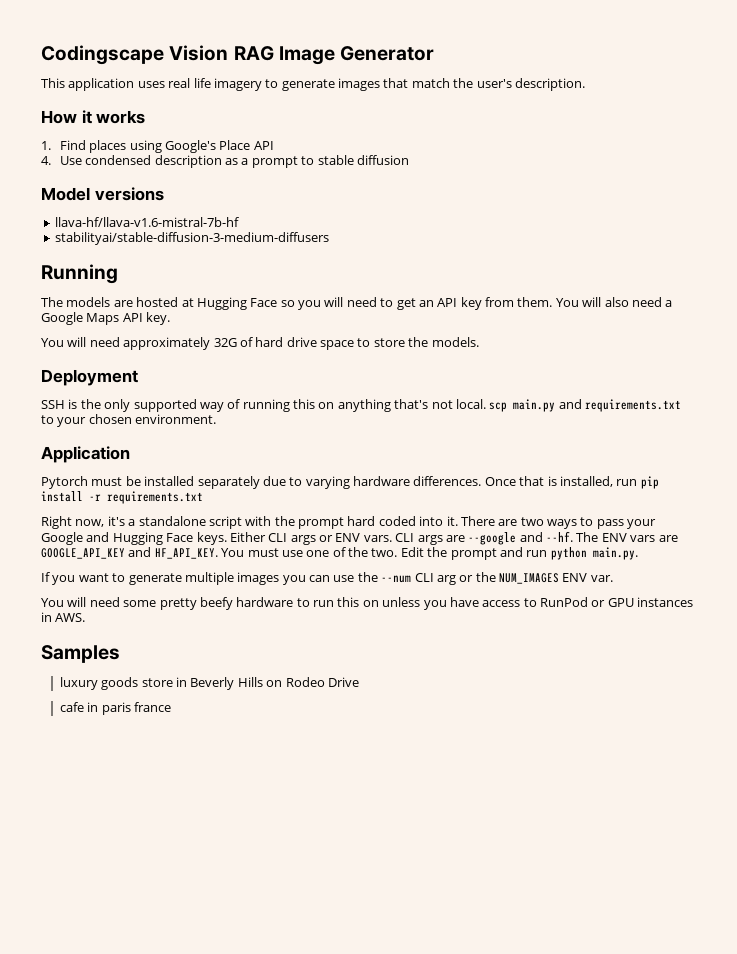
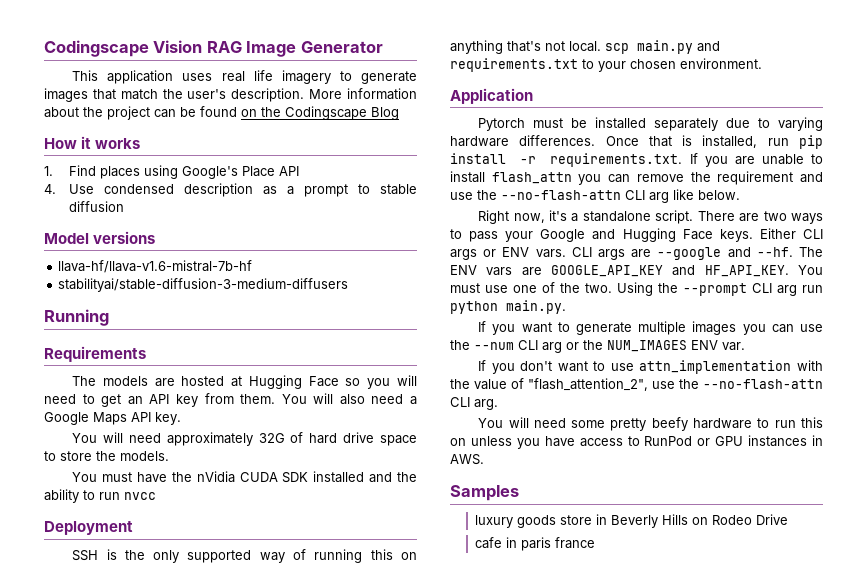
(585, 84) none -> [309,88,417,100] [44,106,399,120] More information about the project can be found on the Codingscape Blog
(118, 274) none -> [44,346,146,362] // Requirements
(479, 342) none -> [72,471,418,483] [44,489,156,503] // You must have the nVidia CUDA SDK installed and the ability to run nvcc
[107,491,203,504] requirements.txt -> [550,153,823,167] [450,171,823,185] [450,189,740,203] requirements.txt. If you are unable to install flash_attn you can remove the requirement and use the --no-flash-attn CLI arg like below.
[208,516,458,529] script with the prompt hard coded into it. -> [655,210,694,224] script.
[400,547,523,560] Edit the prompt and -> [617,282,797,296] Using the --prompt CLI arg
(613, 578) none -> [478,360,823,374] [450,378,823,391] [450,397,498,410] // If you don't want to use attn_implementation with the value of "flash_attention_2", use the --no-flash-attn CLI arg.

